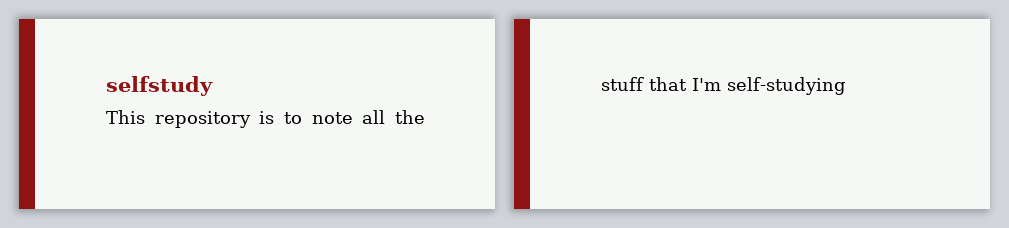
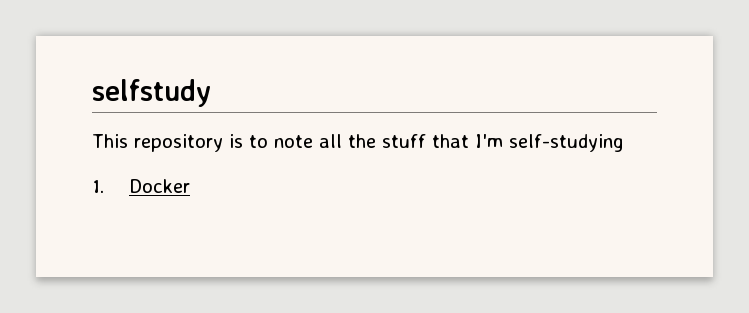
(846, 86) none -> [92,179,190,193] // 1. Docker

